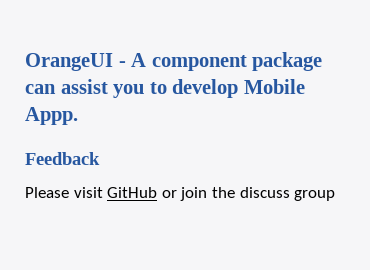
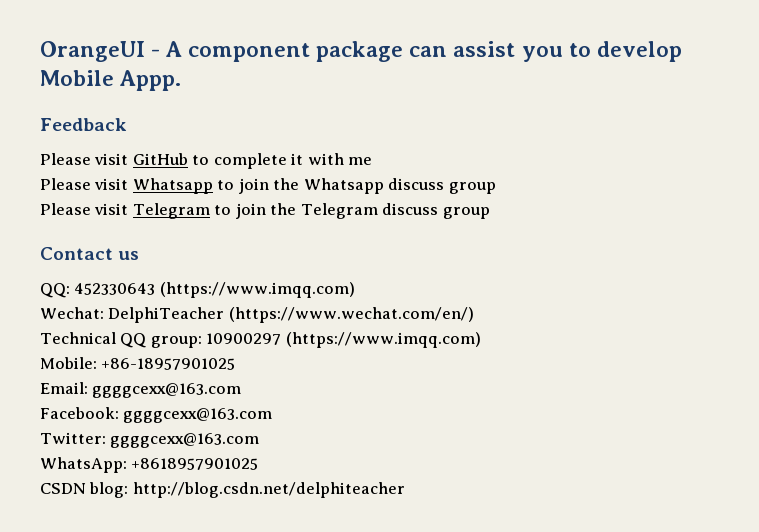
[161,187,336,201] or join the discuss group -> [192,153,373,169] [40,178,496,194] [40,203,490,219] [40,247,140,260] [40,282,355,298] [40,307,474,323] [40,332,481,348] [40,357,236,370] [40,382,242,398] [40,407,273,423] [40,432,260,448] [40,457,259,473] [40,482,405,498] to complete it with me // Please visit Whatsapp to join the Whatsapp discuss group // Please visit Telegram to join the Telegram discuss group // Contact us // QQ: 452330643 (https://www.imqq.com) // Wechat: DelphiTeacher (https://www.wechat.com/en/) // Technical QQ group: 10900297 (https://www.imqq.com) // Mobile: +86-18957901025 // Email: ggggcexx@163.com // Facebook: ggggcexx@163.com // Twitter: ggggcexx@163.com // WhatsApp: +8618957901025 // CSDN blog: http://blog.csdn.net/delphiteacher

